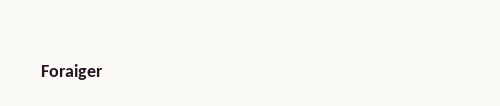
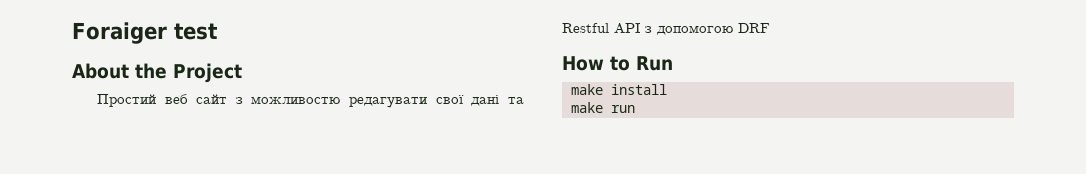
(103, 72) none -> [173,23,218,40] [72,63,242,83] [96,94,524,108] [562,23,770,35] [562,56,673,71] [570,84,667,95] [570,102,635,113] test // About the Project // Простий веб сайт з можливостю редагувати свої дані та Restful API з допомогою DRF // How to Run // make install // make run

